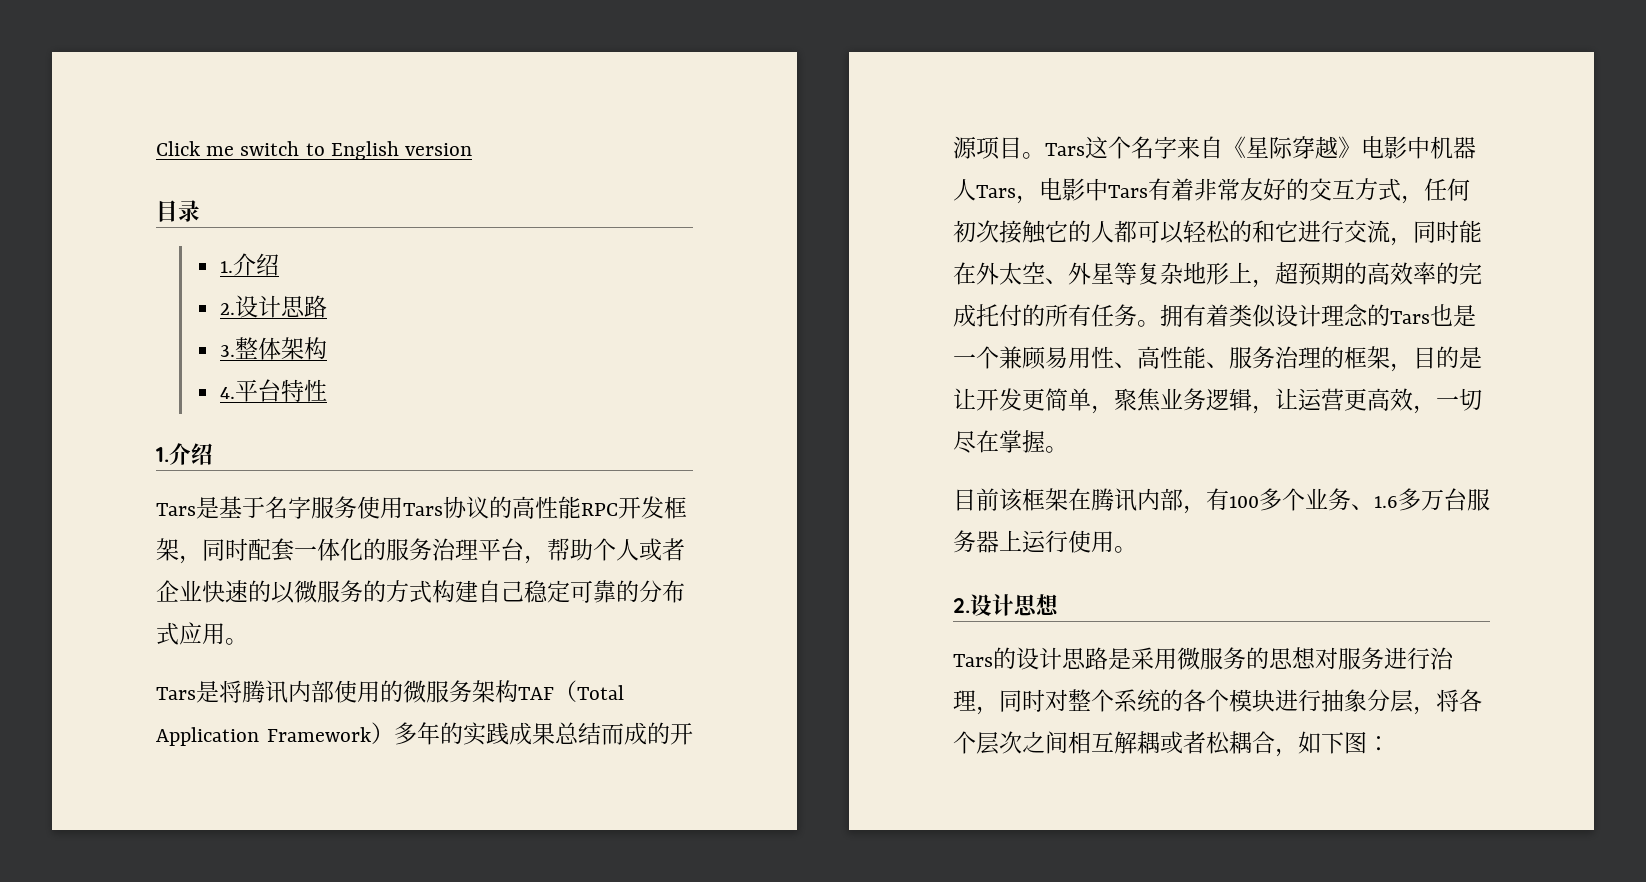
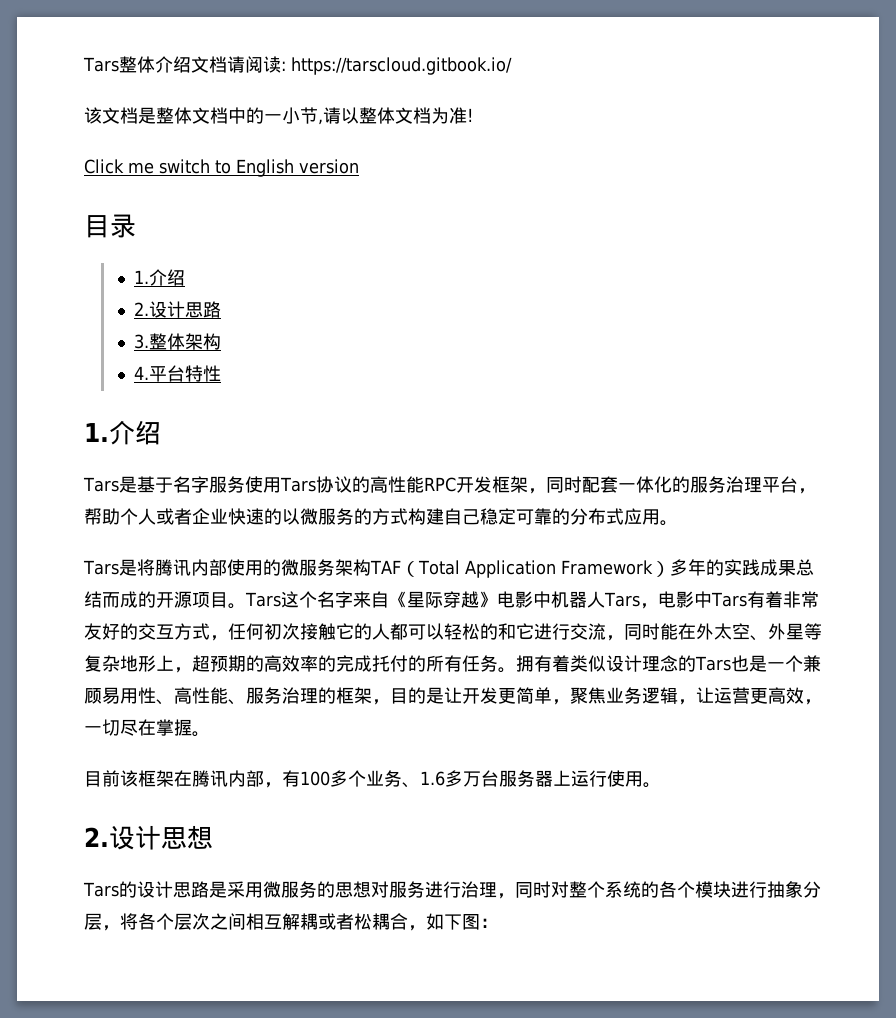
(156, 148) none -> [83,56,512,75] [84,107,473,125] Tars整体介绍文档请阅读: https://tarscloud.gitbook.io/ // 该文档是整体文档中的一小节,请以整体文档为准! //

